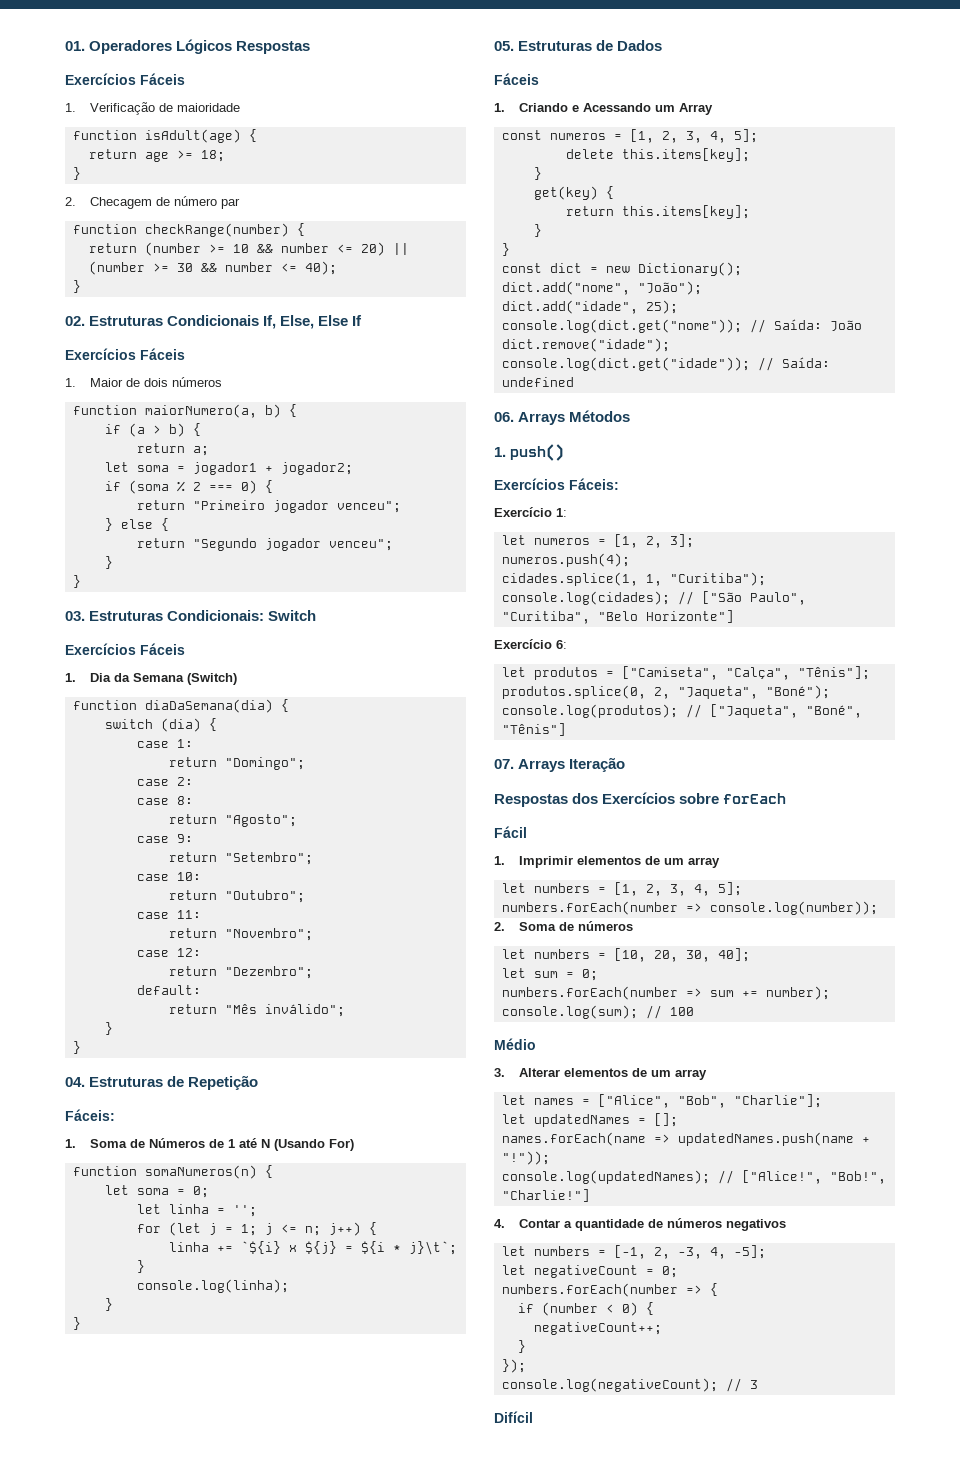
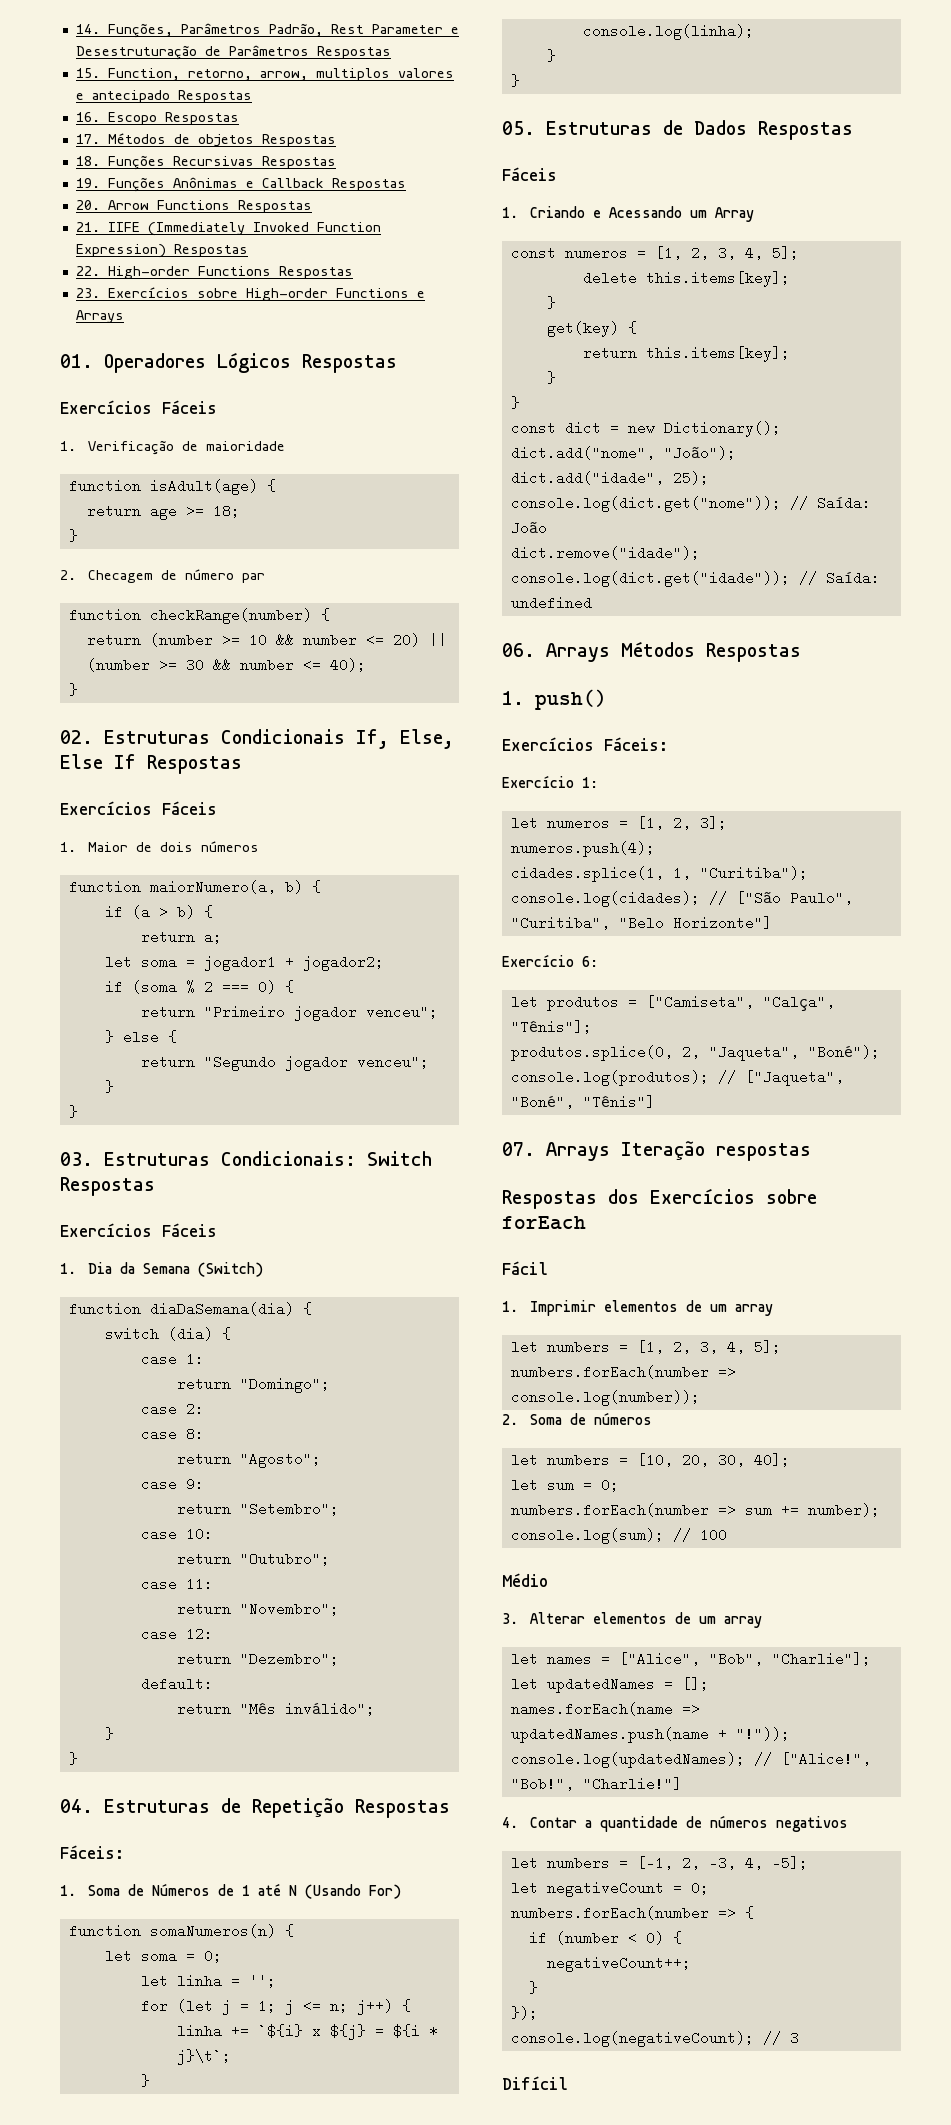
(65, 46) none -> [75,23,459,38] [75,45,391,60] [75,68,454,81] [75,90,252,103] [75,112,239,125] [75,133,336,147] [75,155,336,170] [75,177,406,192] [75,200,312,213] [75,222,381,236] [75,244,248,258] [75,266,353,279] [75,287,425,301] [75,310,124,323] 14. Funções, Parâmetros Padrão, Rest Parameter e Desestruturação de Parâmetros Respostas // 15. Function, retorno, arrow, multiplos valores e antecipado Respostas // 16. Escopo Respostas // 17. Métodos de objetos Respostas // 18. Funções Recursivas Respostas // 19. Funções Anônimas e Callback Respostas // 20. Arrow Functions Respostas // 21. IIFE (Immediately Invoked Function Expression) Respostas // 22. High-order Functions Respostas // 23. Exercícios sobre High-order Functions e Arrays //
(363, 320) none -> [147,755,242,774] Respostas
(317, 615) none -> [60,1177,155,1196] Respostas
(259, 1082) none -> [355,1799,450,1818] Respostas
(663, 45) none -> [758,121,853,140] Respostas
(631, 416) none -> [706,643,801,662] Respostas
(626, 764) none -> [716,1143,811,1161] respostas

